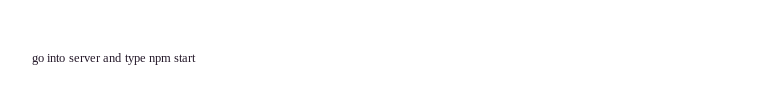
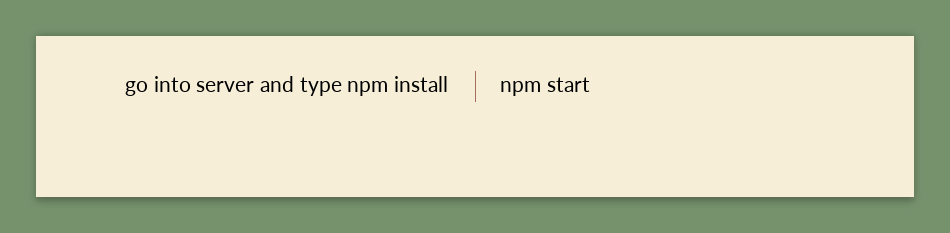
(171, 60) none -> [394,76,541,96] install npm

